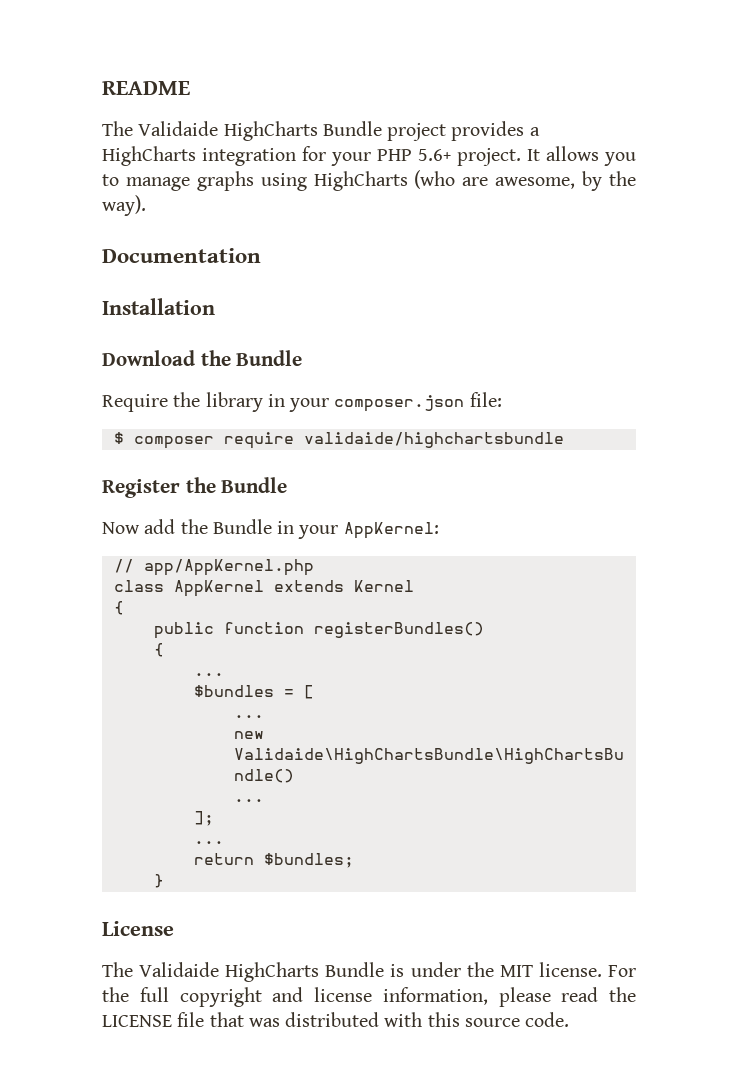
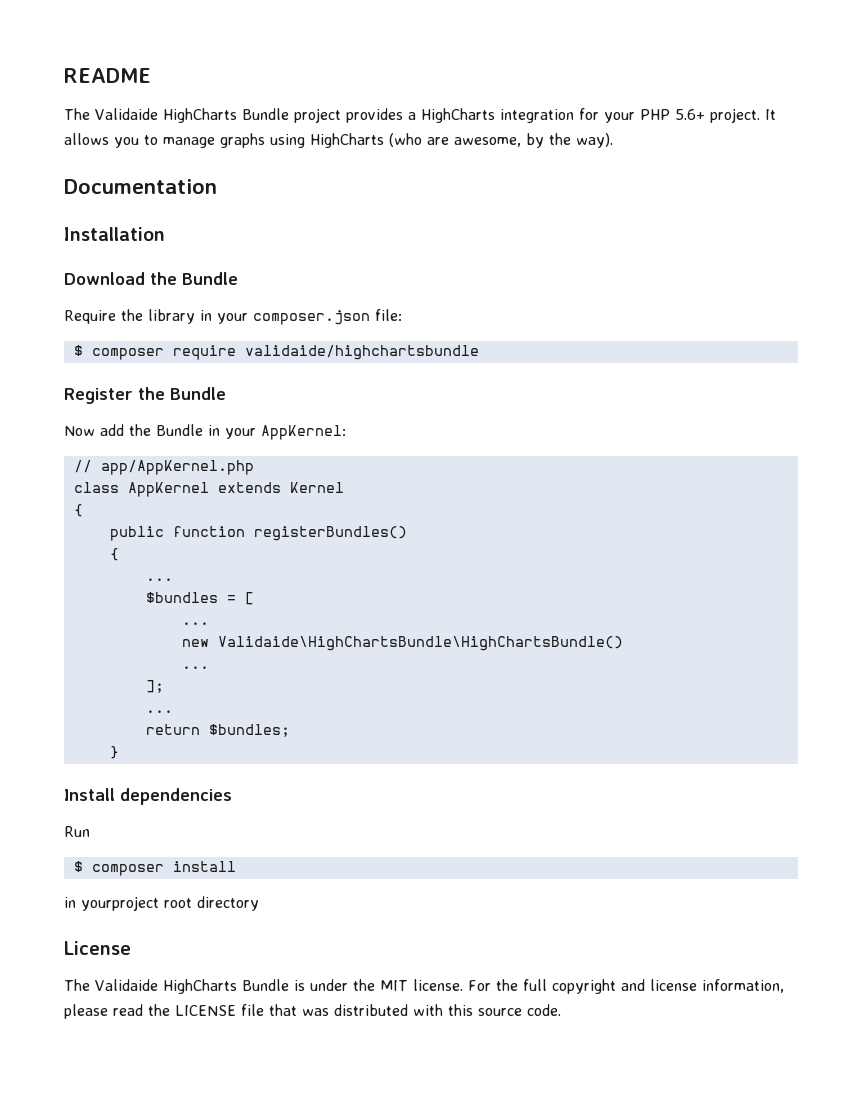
(164, 881) none -> [64,788,232,805] [64,826,90,837] [73,861,236,876] [64,896,259,911] // Install dependencies // Run // $ composer install // in yourproject root directory

